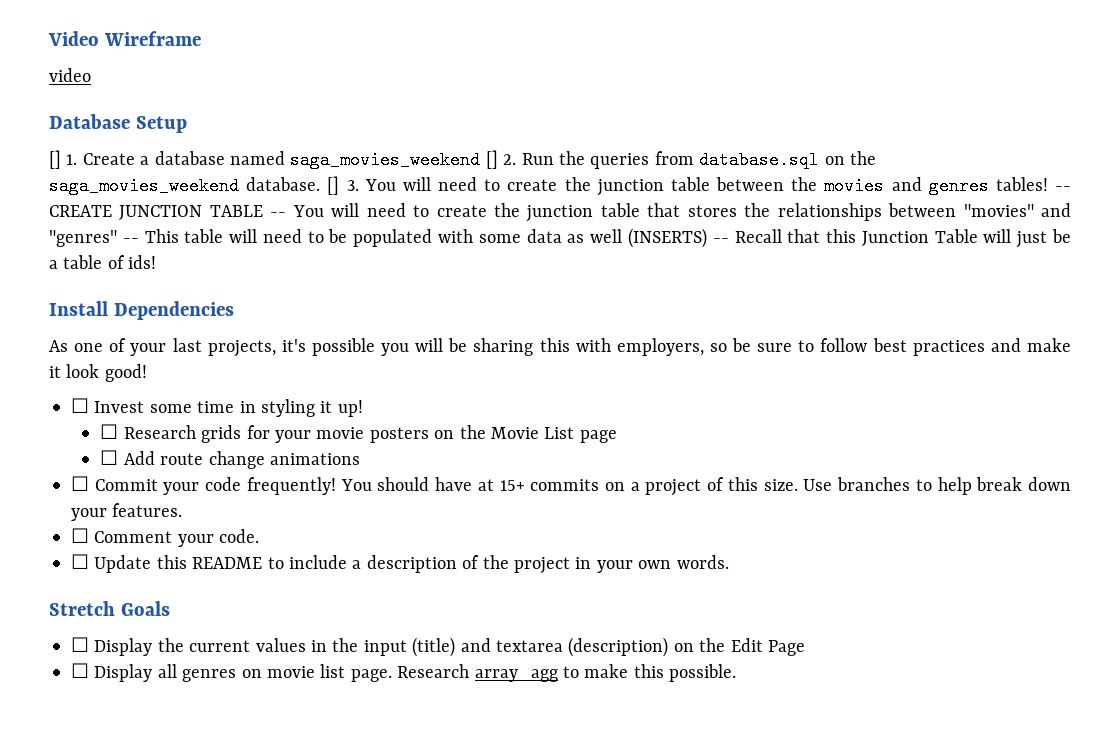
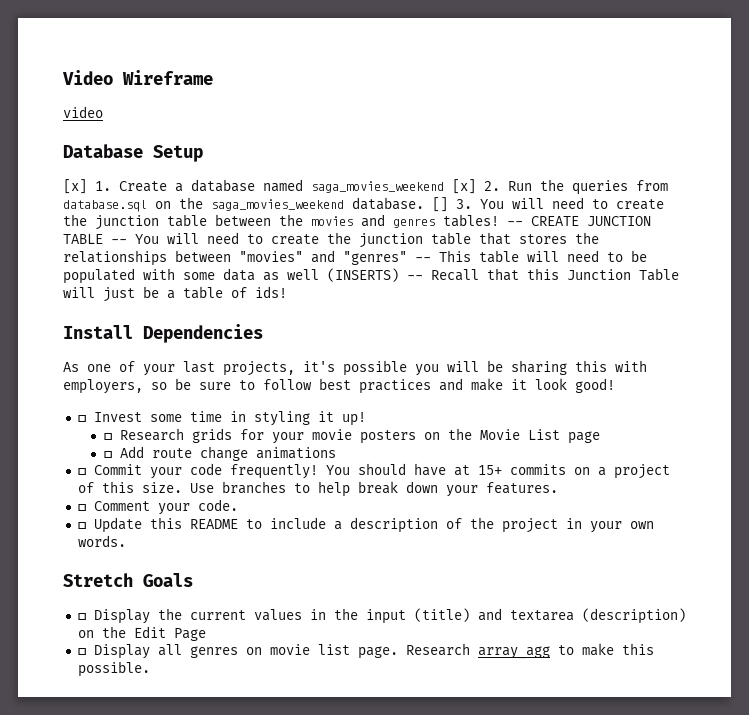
[49,150,61,169] [] -> [63,179,87,194] [x]
[485,150,498,169] [] -> [452,179,476,194] [x]

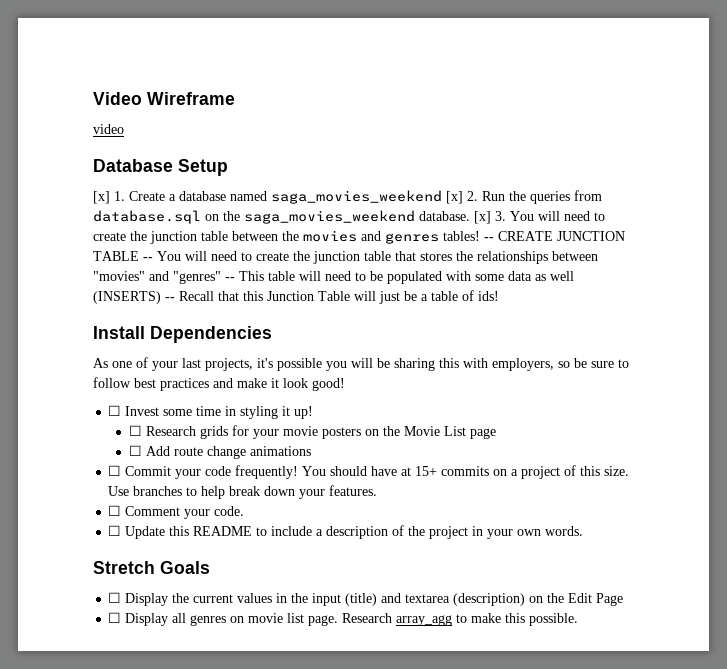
[432,197,448,212] [] -> [474,211,491,224] [x]

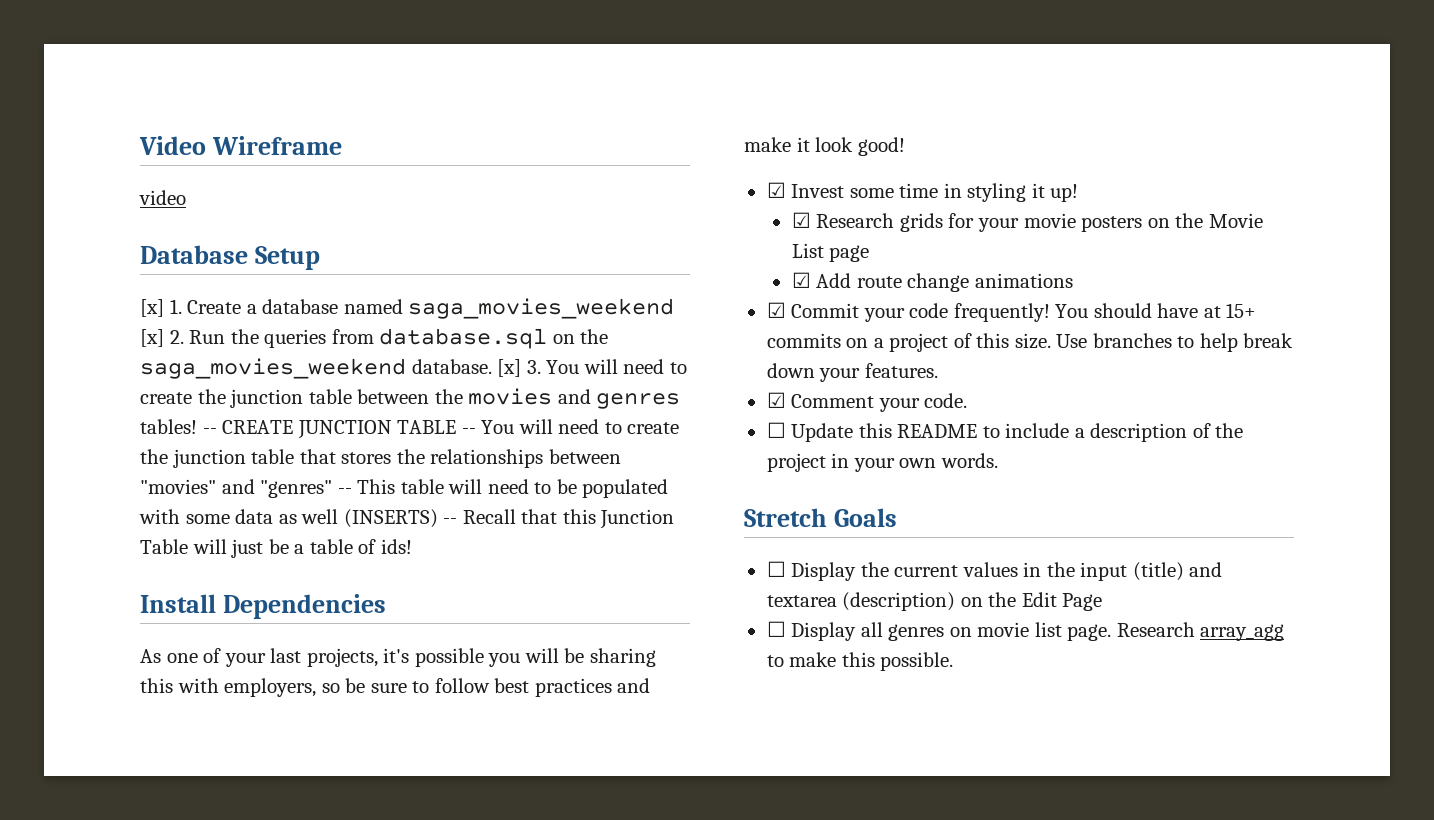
[108,405,122,416] ☐ -> [766,182,786,198] ☑
[128,425,142,436] ☐ -> [791,212,811,228] ☑
[128,445,142,456] ☐ -> [791,272,811,288] ☑
[108,465,122,476] ☐ -> [766,302,786,318] ☑
[108,505,122,516] ☐ -> [766,392,786,408] ☑

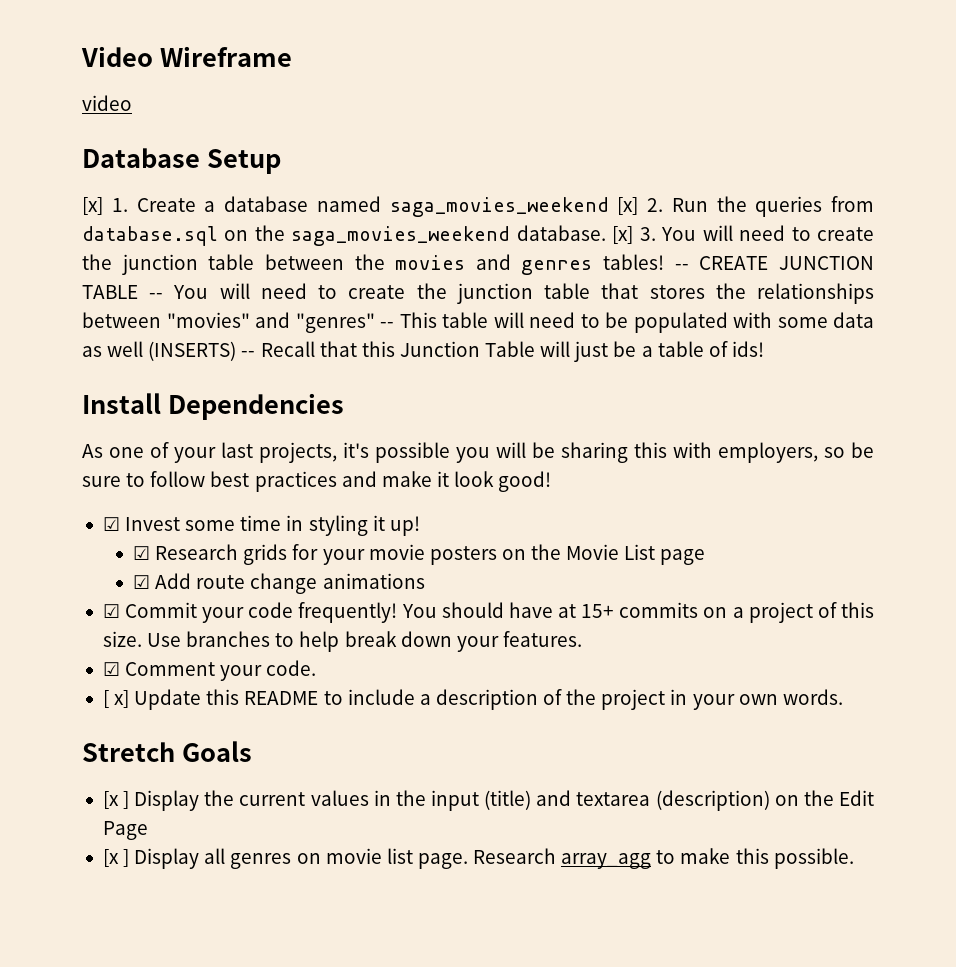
[766,422,786,438] ☐ -> [102,690,130,708] [ x]
[766,561,786,577] ☐ -> [102,791,130,809] [x ]
[766,621,786,637] ☐ -> [102,849,130,867] [x ]

